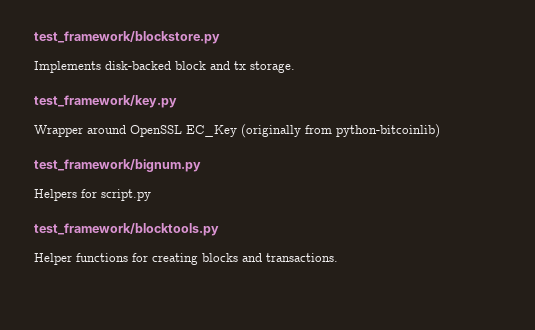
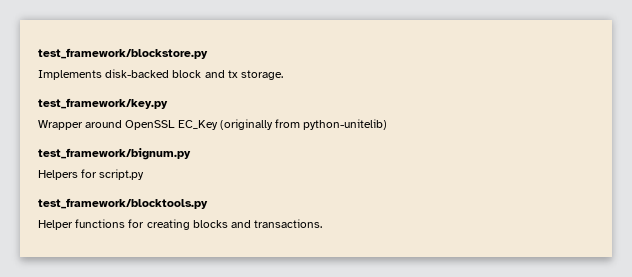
[336,124,440,138] python-bitcoinlib) -> [303,119,388,130] python-unitelib)

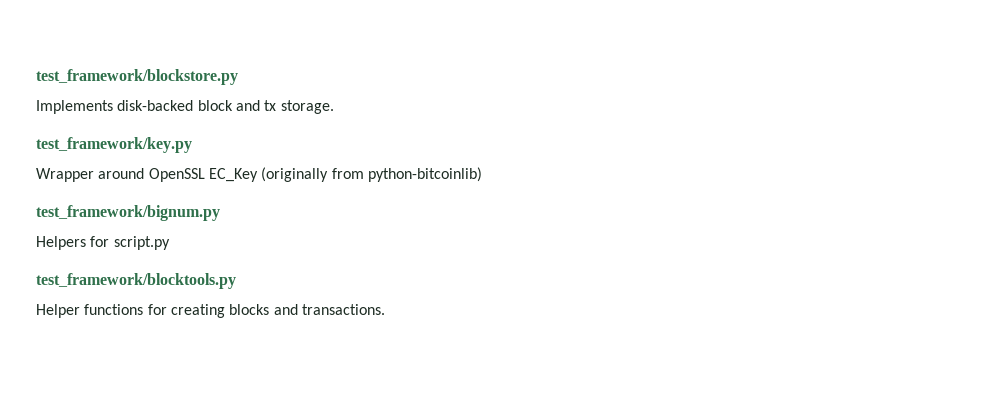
[303,119,388,130] python-unitelib) -> [367,167,482,182] python-bitcoinlib)

